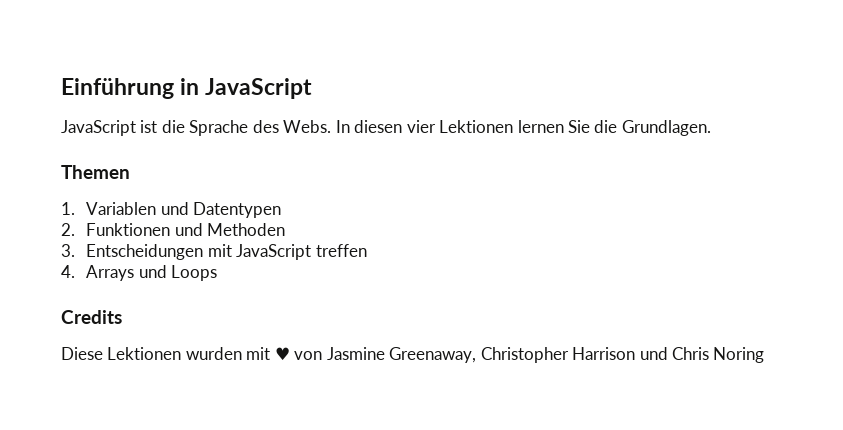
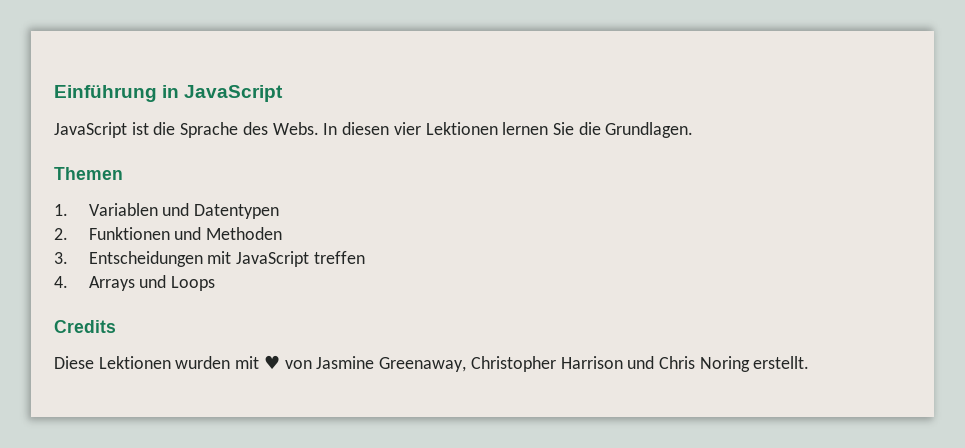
(765, 355) none -> [753,356,810,369] erstellt.

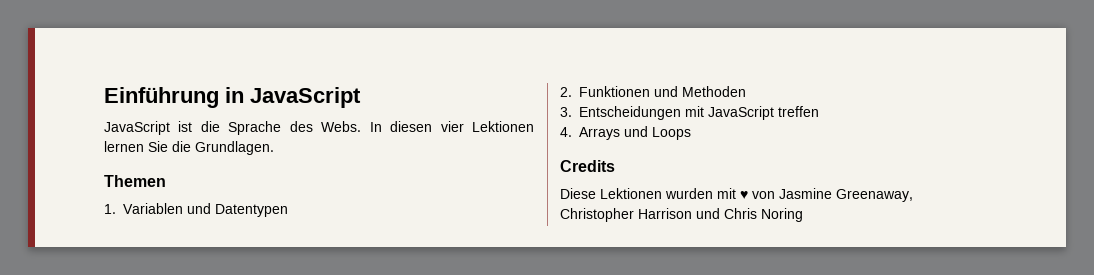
[753,356,810,369] erstellt. -> (803, 215) none

